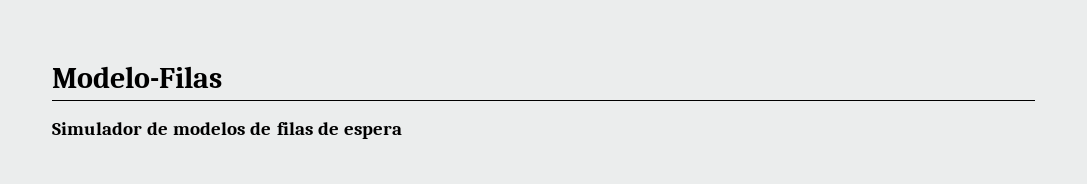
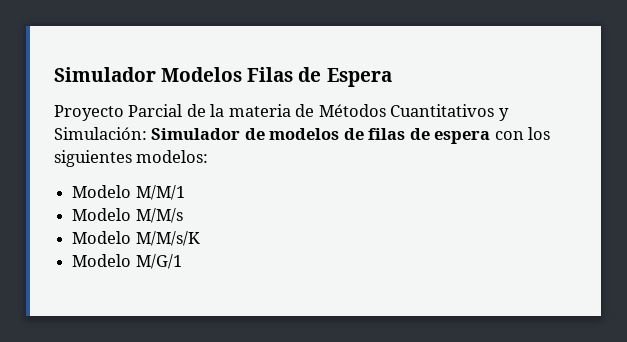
[52,66,222,88] Modelo-Filas // -> [54,67,392,87] [54,104,509,121] [54,127,147,140] Simulador Modelos Filas de Espera // Proyecto Parcial de la materia de Métodos Cuantitativos y Simulación:
(402, 132) none -> [494,127,551,140] [54,150,209,167] [72,185,185,200] [72,208,183,223] [72,231,200,246] [72,254,182,269] con los siguientes modelos: // Modelo M/M/1 // Modelo M/M/s // Modelo M/M/s/K // Modelo M/G/1

